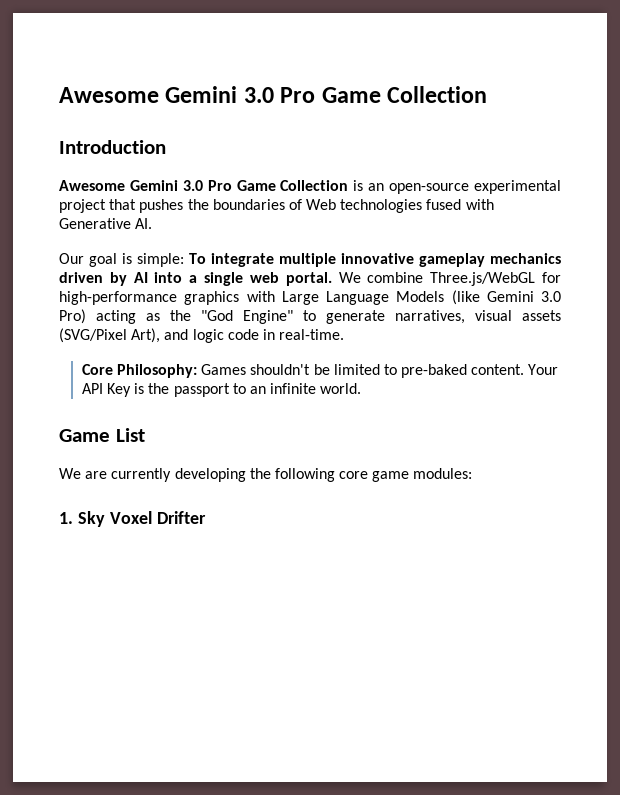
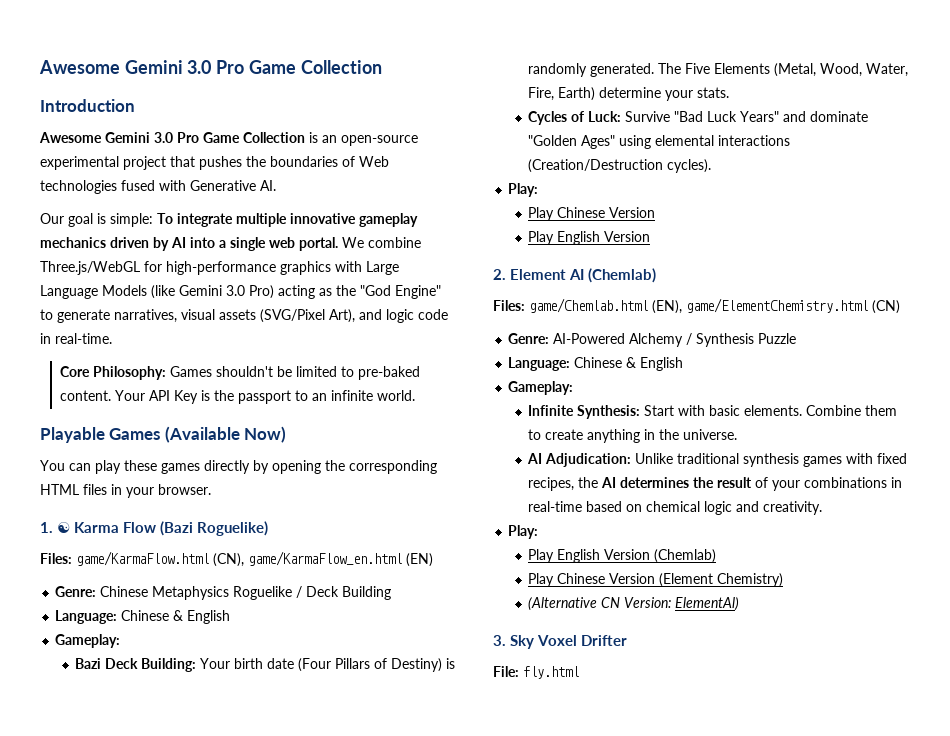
[59,428,145,442] [59,468,473,482] [59,512,73,524] Game List // We are currently developing the following core game modules: // 1. -> [40,426,287,443] [40,460,437,474] [40,484,211,498] [40,521,269,536] [40,551,433,567] [55,586,392,600] [55,610,231,624] [55,634,121,648] [75,658,456,672] [528,63,909,77] [528,87,730,101] [528,111,869,125] [528,135,791,149] [528,159,712,173] [508,183,539,197] [528,207,656,221] [528,231,651,245] [493,268,657,283] [493,298,900,314] [508,333,797,347] [508,357,684,371] [508,381,574,395] [528,405,898,419] [528,429,738,443] [527,453,908,467] [528,477,903,491] [528,501,823,515] [508,525,539,539] [528,549,717,563] [528,573,784,587] [528,597,740,611] [493,635,506,646] Playable Games (Available Now) // You can play these games directly by opening the corresponding HTML files in your browser. // 1. ☯ Karma Flow (Bazi Roguelike) // Files: game/KarmaFlow.html (CN), game/KarmaFlow_en.html (EN) // Genre: Chinese Metaphysics Roguelike / Deck Building // Language: Chinese & English // Gameplay: // Bazi Deck Building: Your birth date (Four Pillars of Destiny) is randomly generated. The Five Elements (Metal, Wood, Water, Fire, Earth) determine your stats. // Cycles of Luck: Survive "Bad Luck Years" and dominate "Golden Ages" using elemental interactions (Creation/Destruction cycles). // Play: // Play Chinese Version // Play English Version // 2. Element AI (Chemlab) // Files: game/Chemlab.html (EN), game/ElementChemistry.html (CN) // Genre: AI-Powered Alchemy / Synthesis Puzzle // Language: Chinese & English // Gameplay: // Infinite Synthesis: Start with basic elements. Combine them to create anything in the universe. // AI Adjudication: Unlike traditional synthesis games with fixed recipes, the AI determines the result of your combinations in real-time based on chemical logic and creativity. // Play: // Play English Version (Chemlab) // Play Chinese Version (Element Chemistry) // (Alternative CN Version: ElementAl) // 3.
(206, 517) none -> [493,666,579,679] // File: fly.html

